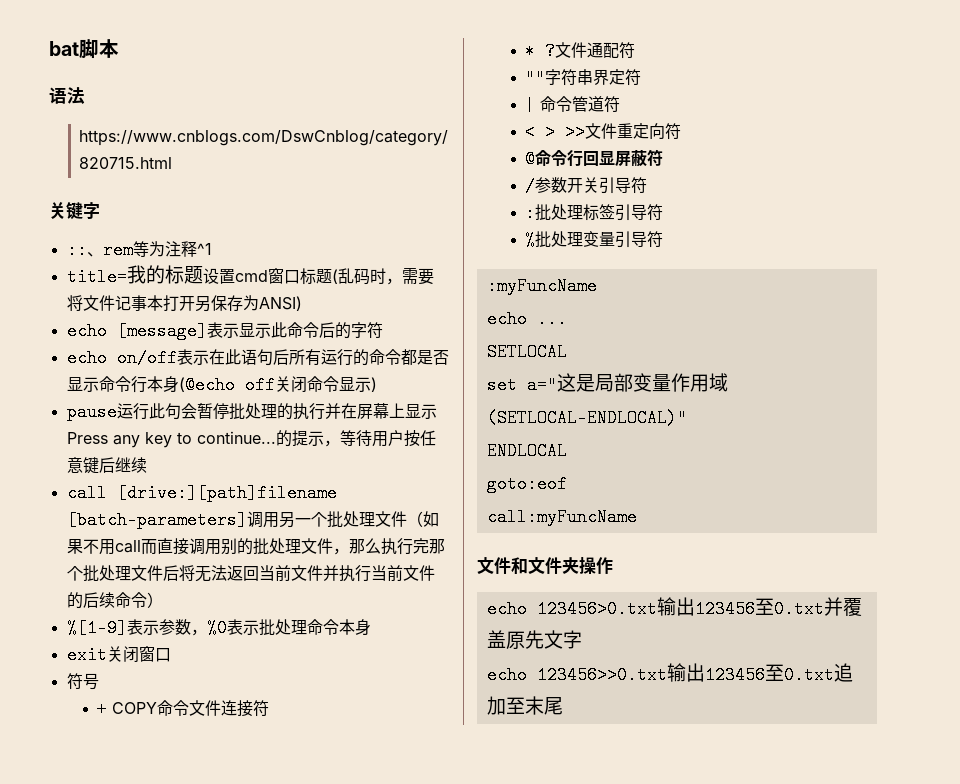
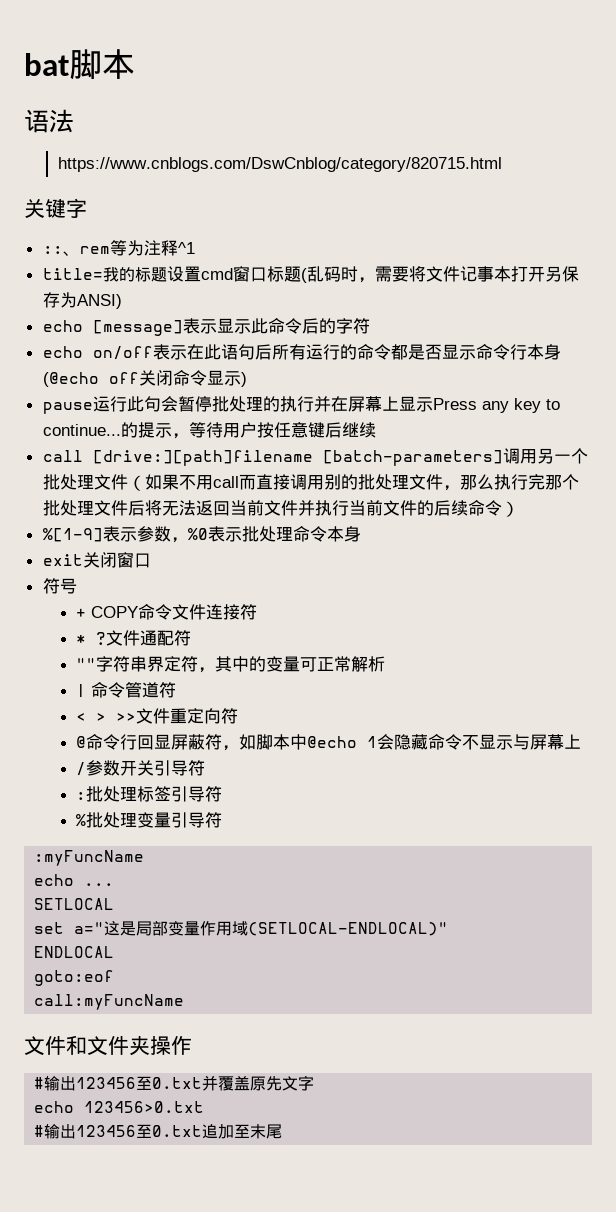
(641, 77) none -> [198,656,386,673] ，其中的变量可正常解析
(663, 157) none -> [222,734,582,751] ，如脚本中@echo 1会隐藏命令不显示与屏幕上
[486,600,657,618] echo 123456>0.txt -> [34,1077,45,1089] #
[536,666,667,684] 123456>>0.txt -> [84,1101,205,1113] [34,1125,45,1137] 123456>0.txt // #

